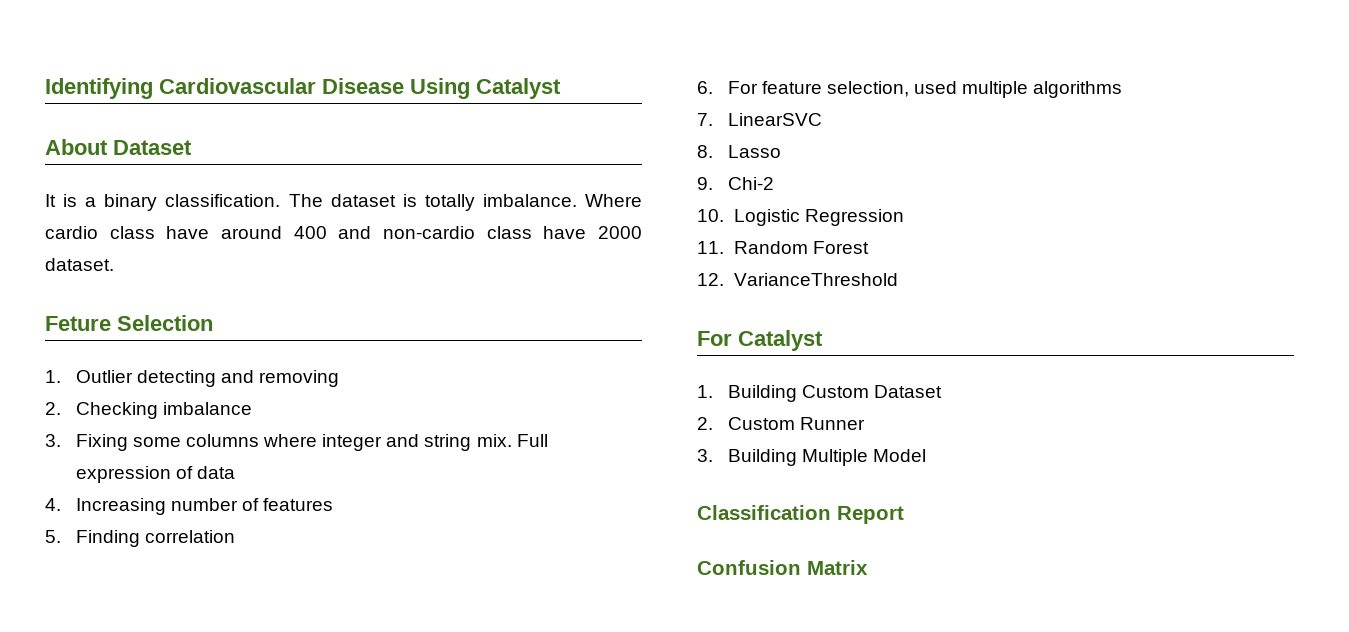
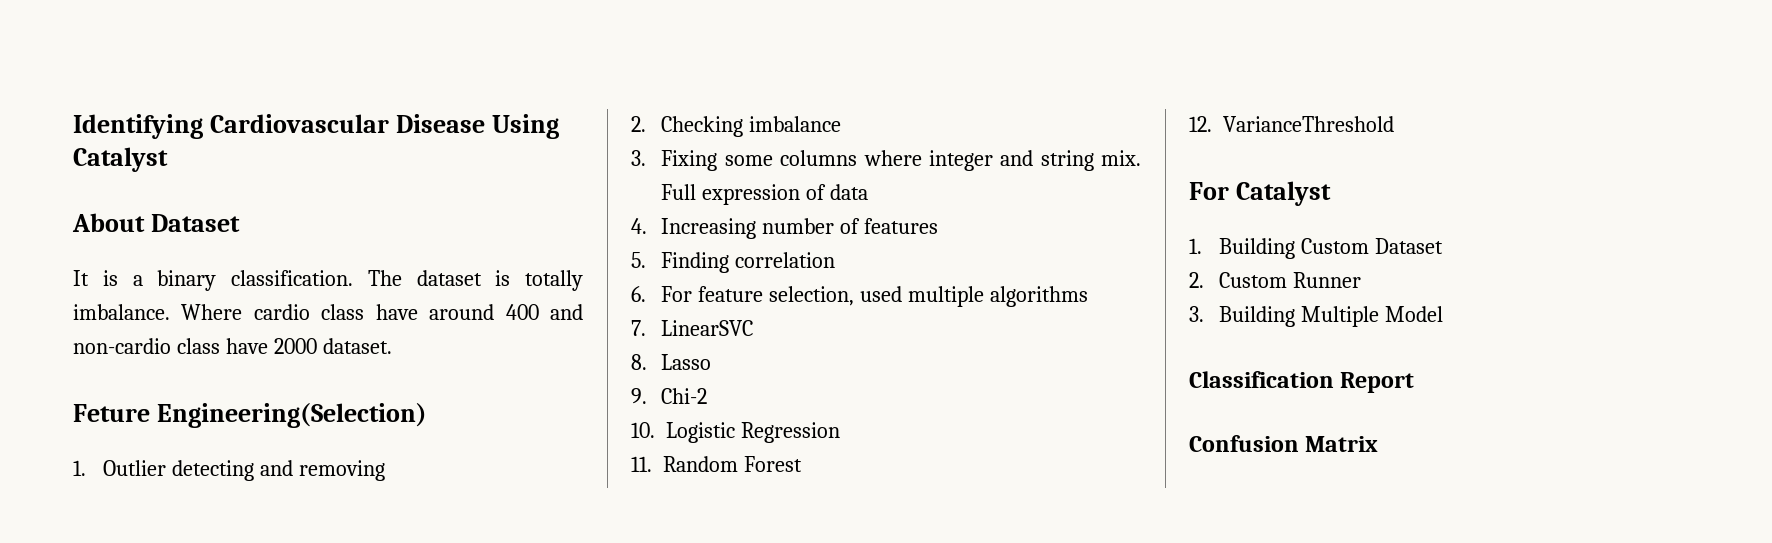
[117,315,213,331] Selection -> [156,403,427,428] Engineering(Selection)

